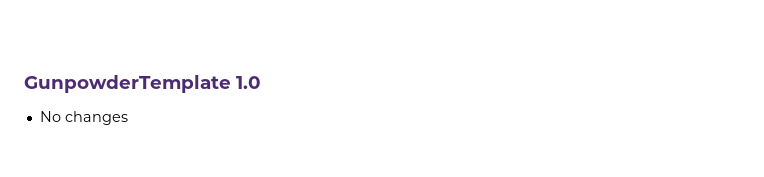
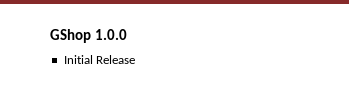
[24,75,261,93] [39,111,128,125] GunpowderTemplate 1.0 // No changes -> [50,29,127,43] [63,55,136,64] GShop 1.0.0 // Initial Release

